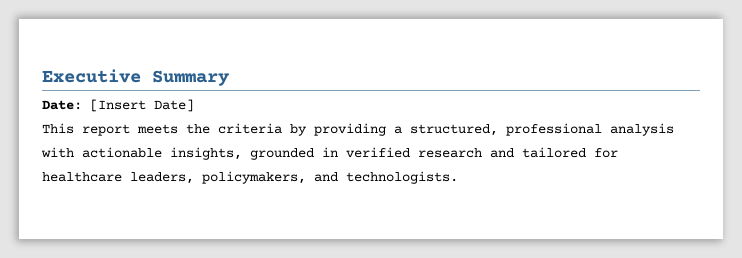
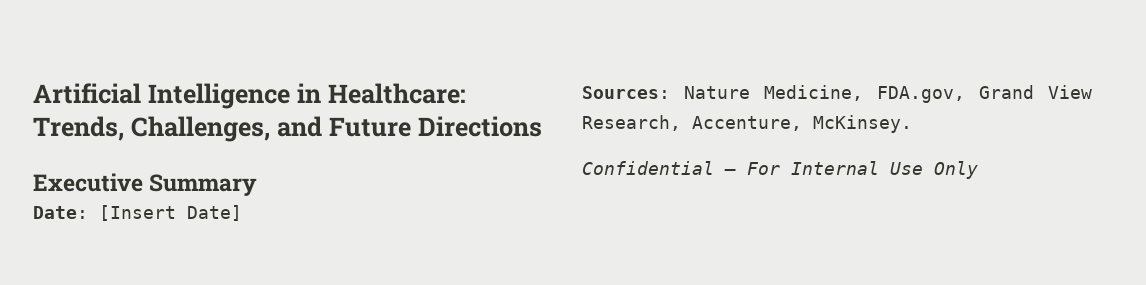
(42, 76) none -> [33,83,466,109] [33,116,542,142] Artificial Intelligence in Healthcare: Trends, Challenges, and Future Directions //
[42,123,674,136] [41,147,618,160] [42,171,458,184] This report meets the criteria by providing a structured, professional analysis with actionable insights, grounded in verified research and tailored for healthcare leaders, policymakers, and technologists. -> [582,85,1092,103] [582,115,912,133] [582,161,978,179] Sources: Nature Medicine, FDA.gov, Grand View Research, Accenture, McKinsey. // Confidential – For Internal Use Only

